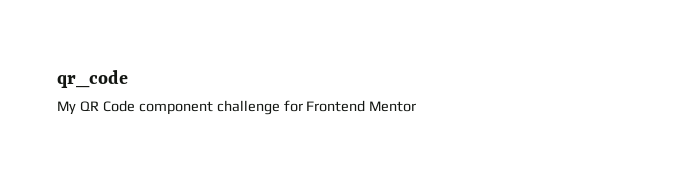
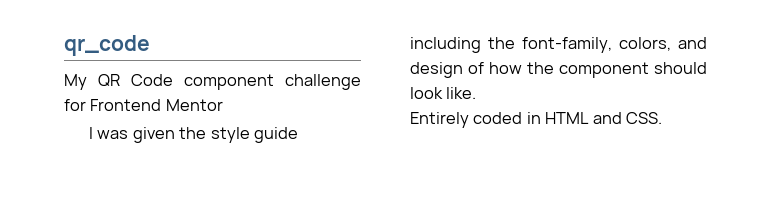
(417, 106) none -> [88,127,299,143] [410,37,707,53] [410,62,707,78] [410,87,477,99] [410,112,663,128] // I was given the style guide including the font-family, colors, and design of how the component should look like. // Entirely coded in HTML and CSS.

